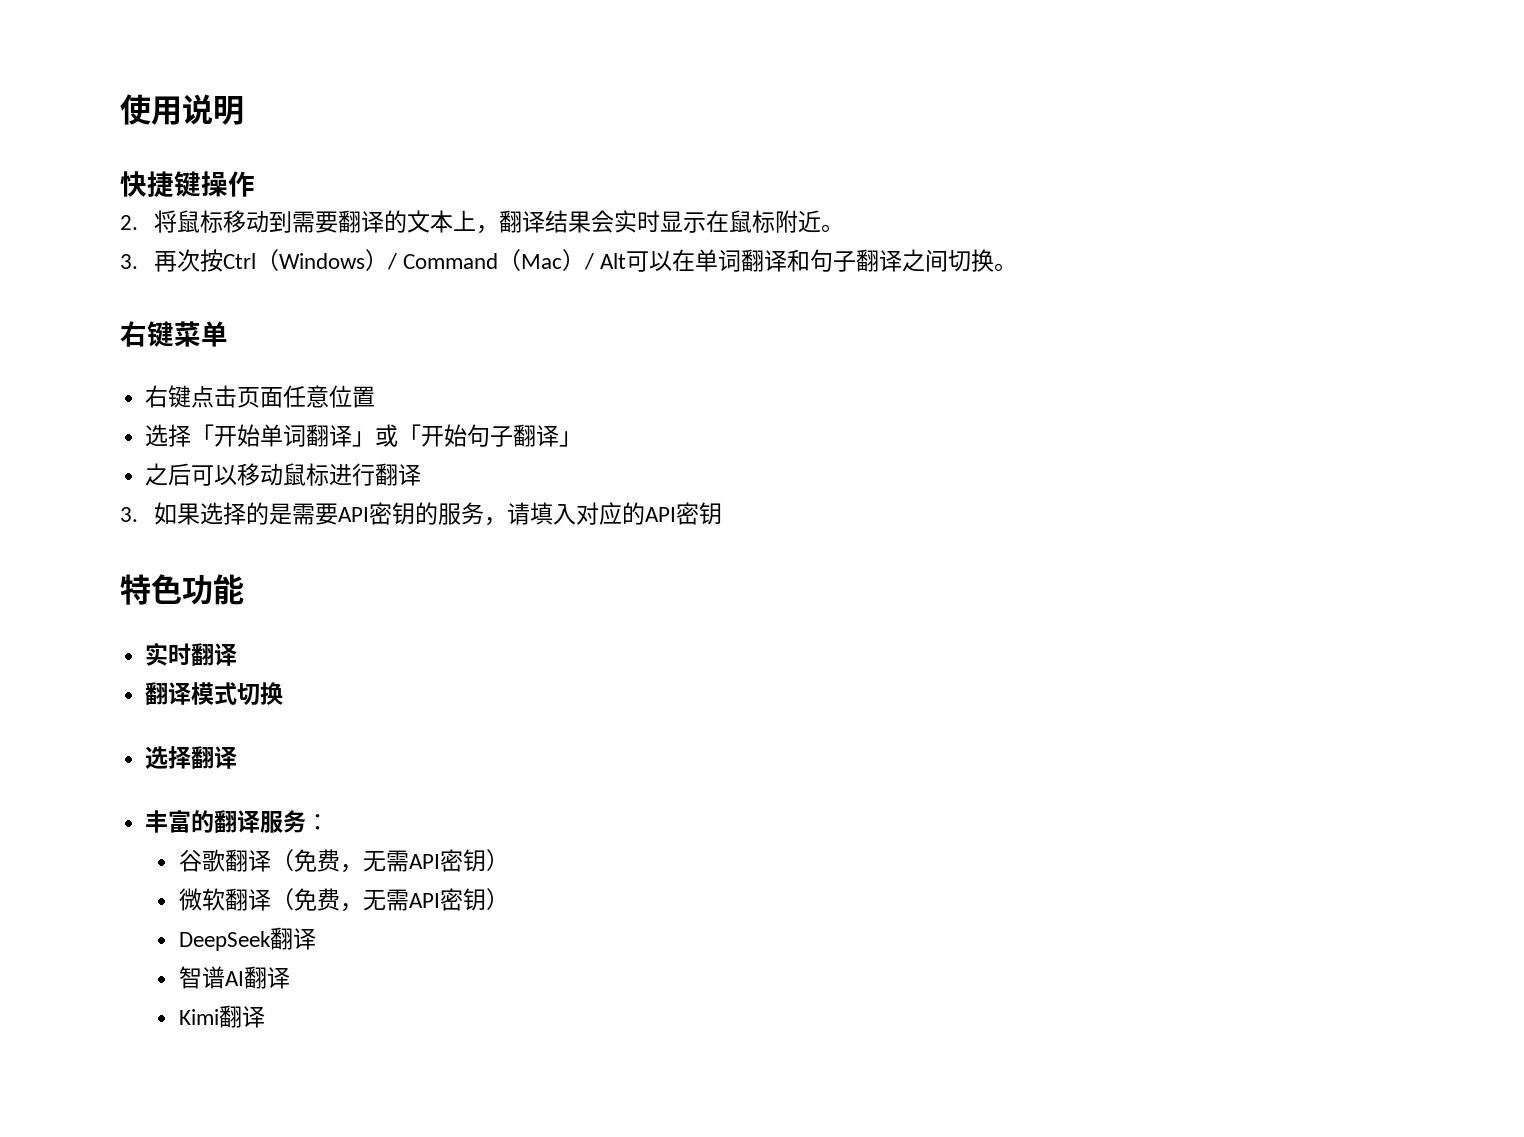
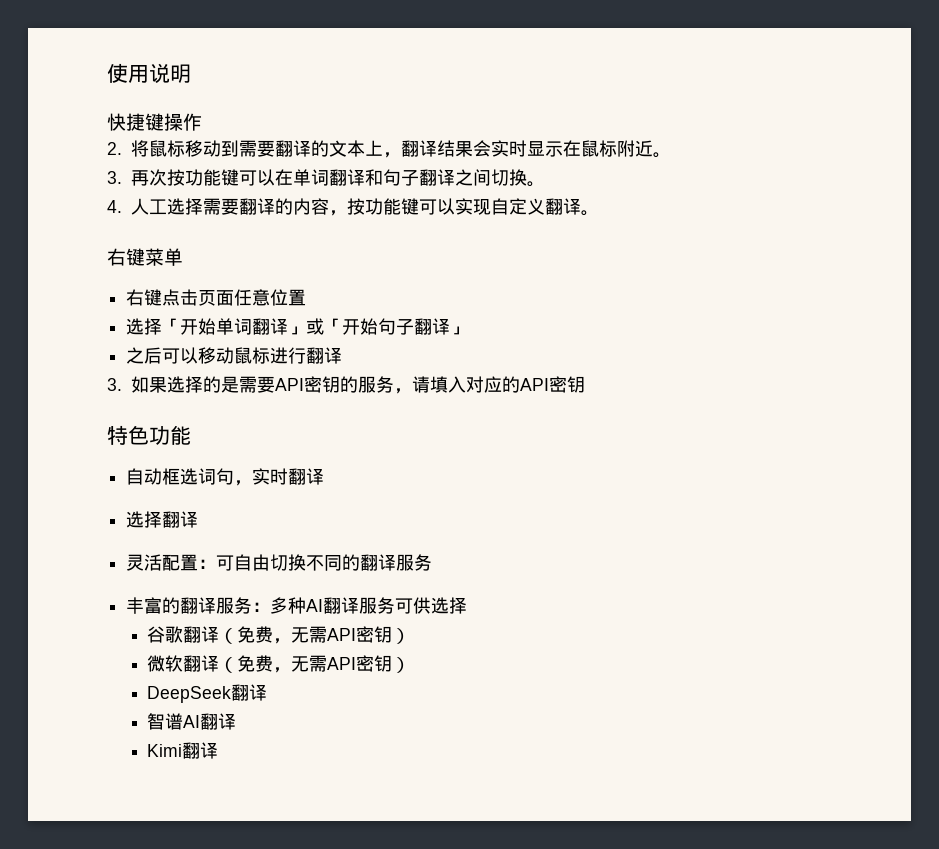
[222,249,627,271] Ctrl（Windows）/ Command（Mac）/ Alt -> [184,169,239,186] 功能键
(1018, 267) none -> [107,198,599,216] // 4.人工选择需要翻译的内容，按功能键可以实现自定义翻译。
(244, 589) none -> [126,468,253,486] 自动框选词句，
[145,682,284,706] // 翻译模式切换 -> (325, 476) none
[145,810,330,833] 丰富的翻译服务： -> [126,554,433,571] [126,597,468,614] 灵活配置：可自由切换不同的翻译服务 // 丰富的翻译服务：多种AI翻译服务可供选择

